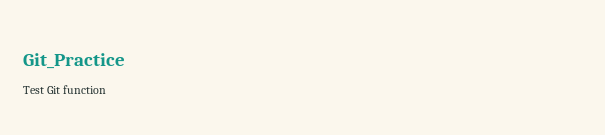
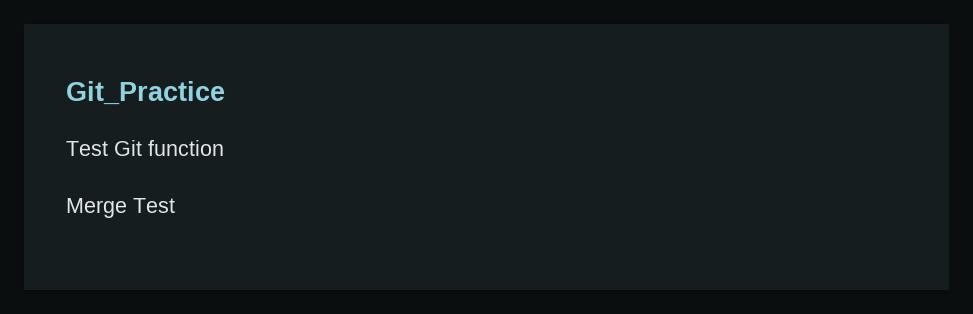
(107, 89) none -> [66,198,175,218] // Merge Test

